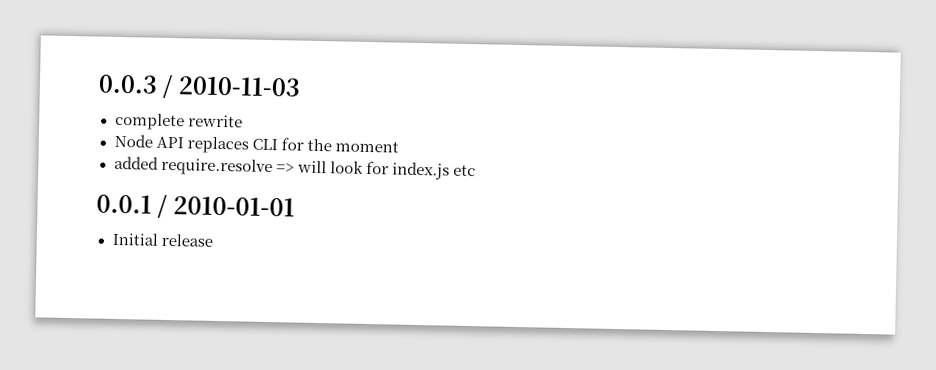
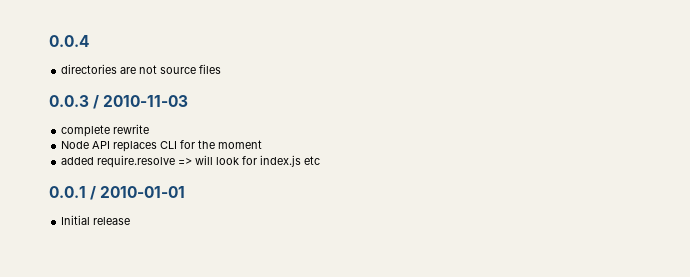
(98, 84) none -> [49,35,89,47] [61,64,222,74] 0.0.4 // directories are not source files //

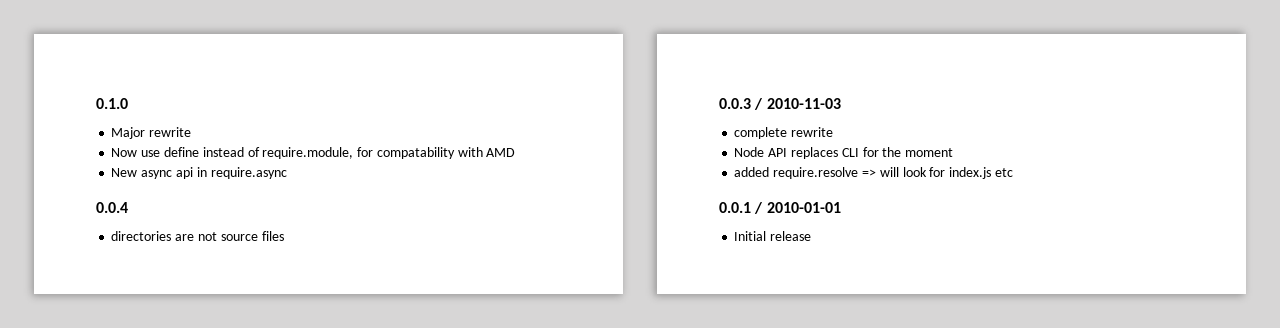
(49, 41) none -> [96,98,128,109] [111,127,192,139] [111,147,516,159] [111,167,287,179] 0.1.0 // Major rewrite // Now use define instead of require.module, for compatability with AMD // New async api in require.async //

